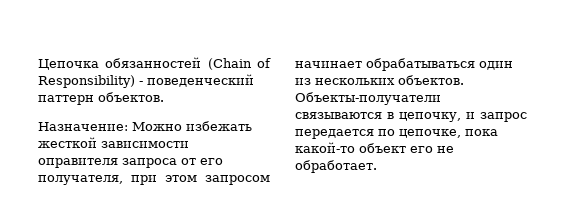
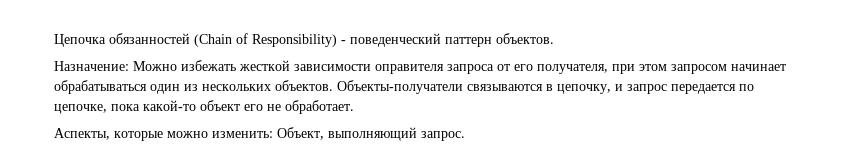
(377, 166) none -> [54,127,465,141] // Аспекты, которые можно изменить: Объект, выполняющий запрос.

